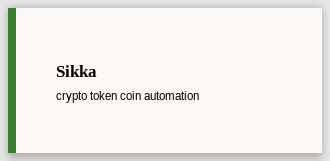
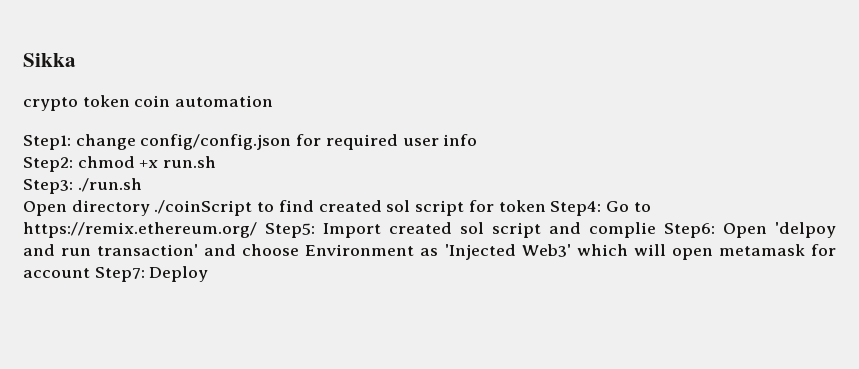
(200, 95) none -> [23,134,478,150] [23,156,217,172] [23,178,142,194] [23,200,651,216] [23,222,836,238] [23,244,837,260] [23,266,209,282] // Step1: change config/config.json for required user info // Step2: chmod +x run.sh // Step3: ./run.sh // Open directory ./coinScript to find created sol script for token Step4: Go to https://remix.ethereum.org/ Step5: Import created sol script and complie Step6: Open 'delpoy and run transaction' and choose Environment as 'Injected Web3' which will open metamask for account Step7: Deploy

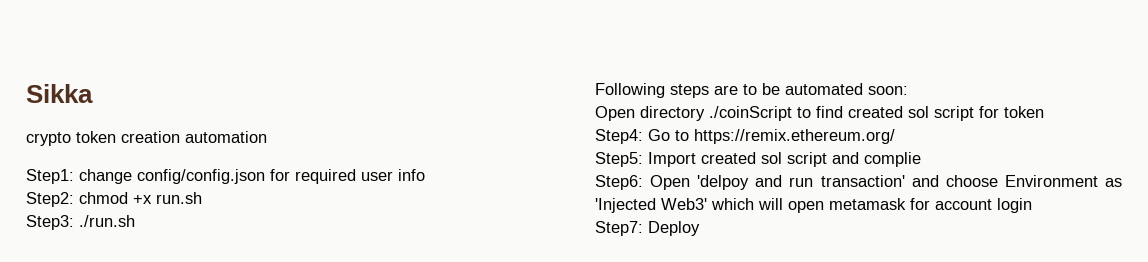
[134,95,171,107] coin -> [121,131,180,143] creation
(142, 185) none -> [595,83,908,98] // Following steps are to be automated soon:
(546, 206) none -> (1044, 112) //
(257, 230) none -> (895, 136) //
(656, 230) none -> (921, 159) //
(90, 273) none -> [997,198,1032,213] login //

